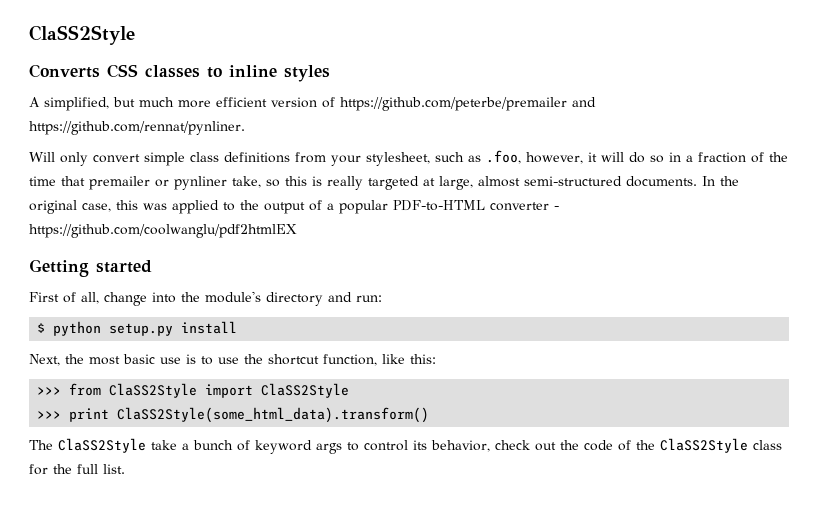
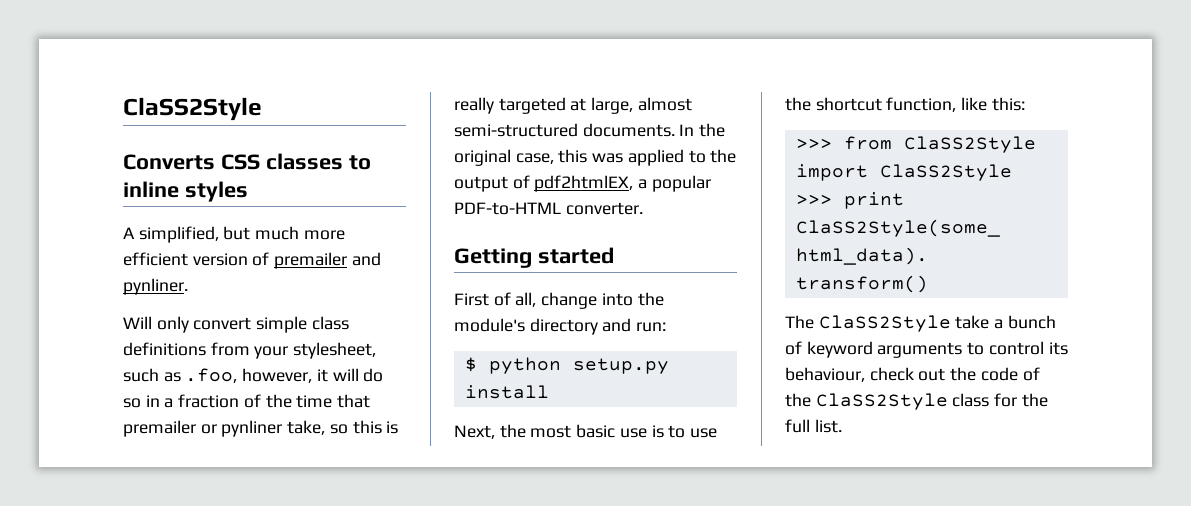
[340,97,596,111] [29,121,245,135] https://github.com/peterbe/premailer and https://github.com/rennat/pynliner. -> [274,252,381,269] [123,278,188,295] premailer and pynliner.
(322, 205) none -> [534,175,634,192] pdf2htmlEX,
[490,202,559,211] [29,224,297,238] converter - https://github.com/coolwanglu/pdf2htmlEX -> [565,202,643,215] converter.
[316,443,342,454] args -> [877,342,963,358] arguments
[431,440,490,452] behavior, -> [785,367,865,382] behaviour,

